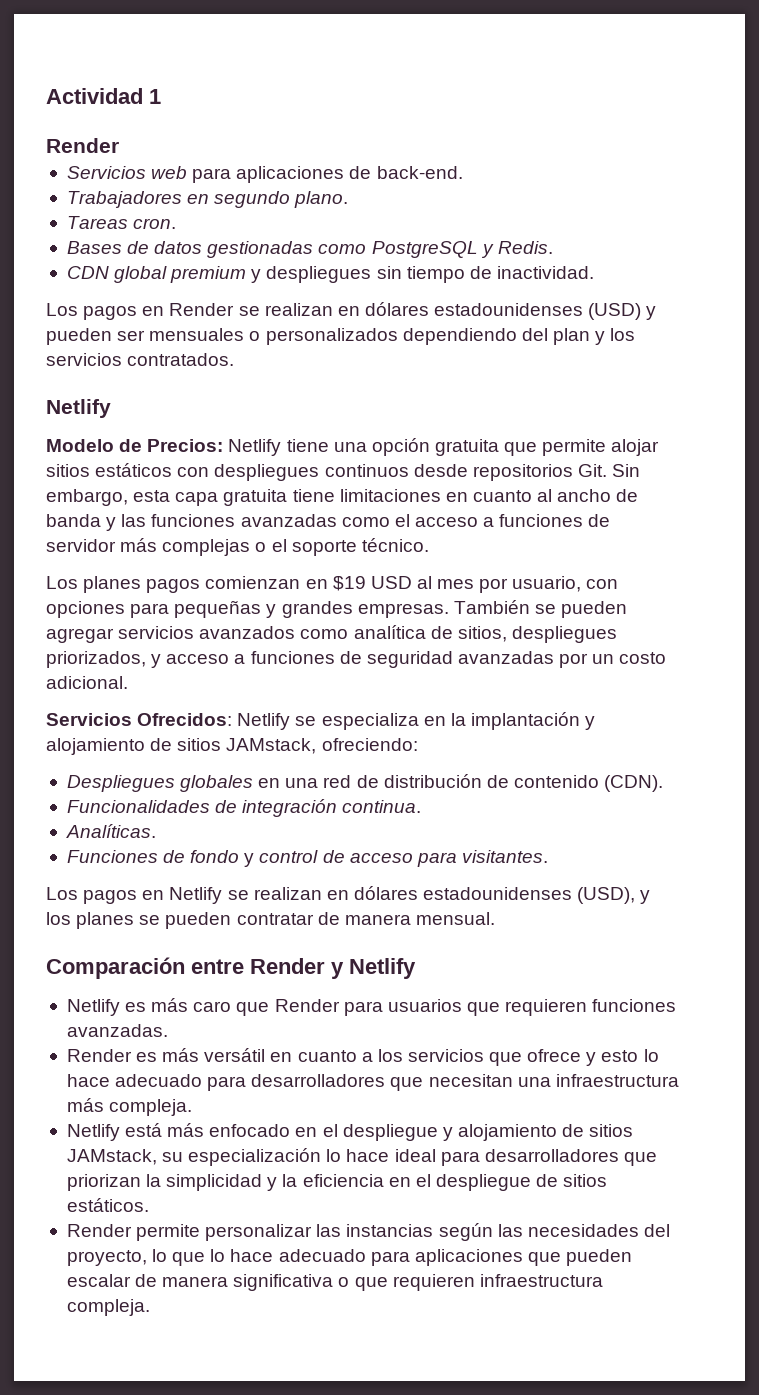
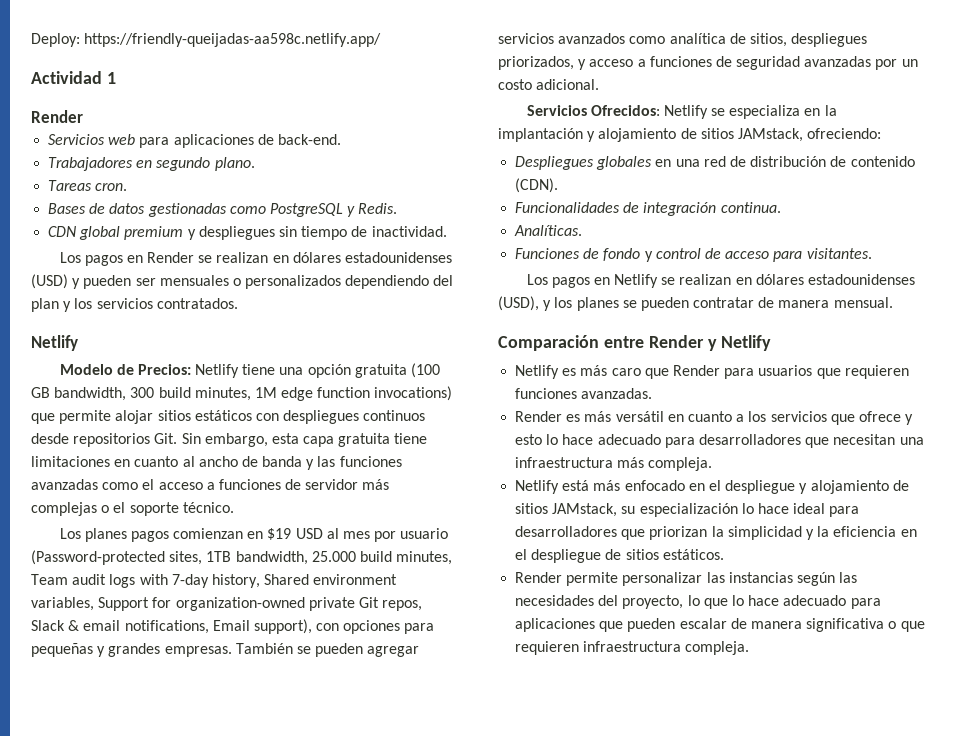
(46, 96) none -> [31,33,382,47] Deploy: https://friendly-queijadas-aa598c.netlify.app/ //
(499, 447) none -> [411,363,441,378] [31,386,453,401] (100 GB bandwidth, 300 build minutes, 1M edge function invocations)
[512,576,582,592] usuario, -> [400,528,449,539] [31,550,453,565] [31,574,398,588] [31,597,423,611] [31,619,312,634] usuario (Password-protected sites, 1TB bandwidth, 25.000 build minutes, Team audit logs with 7-day history, Shared environment variables, Support for organization-owned private Git repos, Slack & email notifications, Email support),

